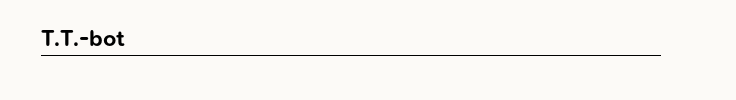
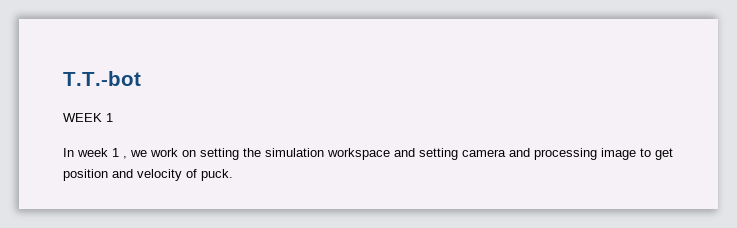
(125, 38) none -> [63,113,113,122] [63,148,673,160] [63,169,233,181] // WEEK 1 // In week 1 , we work on setting the simulation workspace and setting camera and processing image to get position and velocity of puck.

